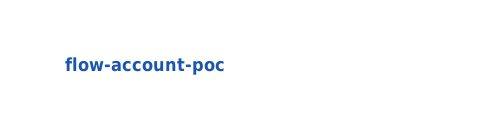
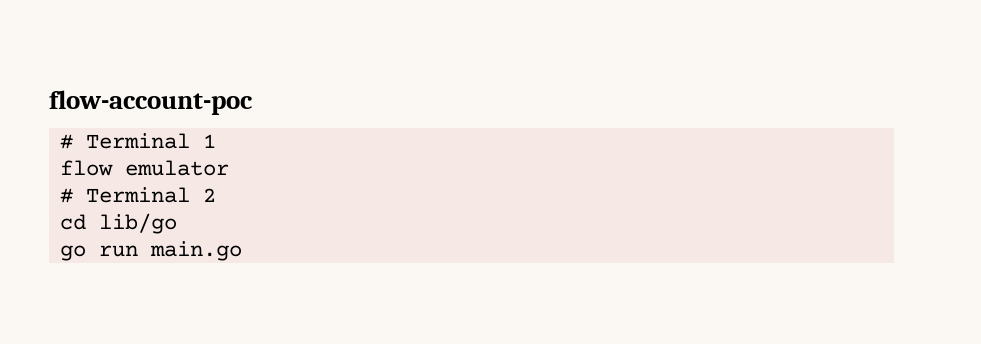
(225, 66) none -> [60,133,217,149] [60,160,230,176] [60,187,217,203] [60,213,178,234] [60,241,243,261] // # Terminal 1 // flow emulator // # Terminal 2 // cd lib/go // go run main.go

